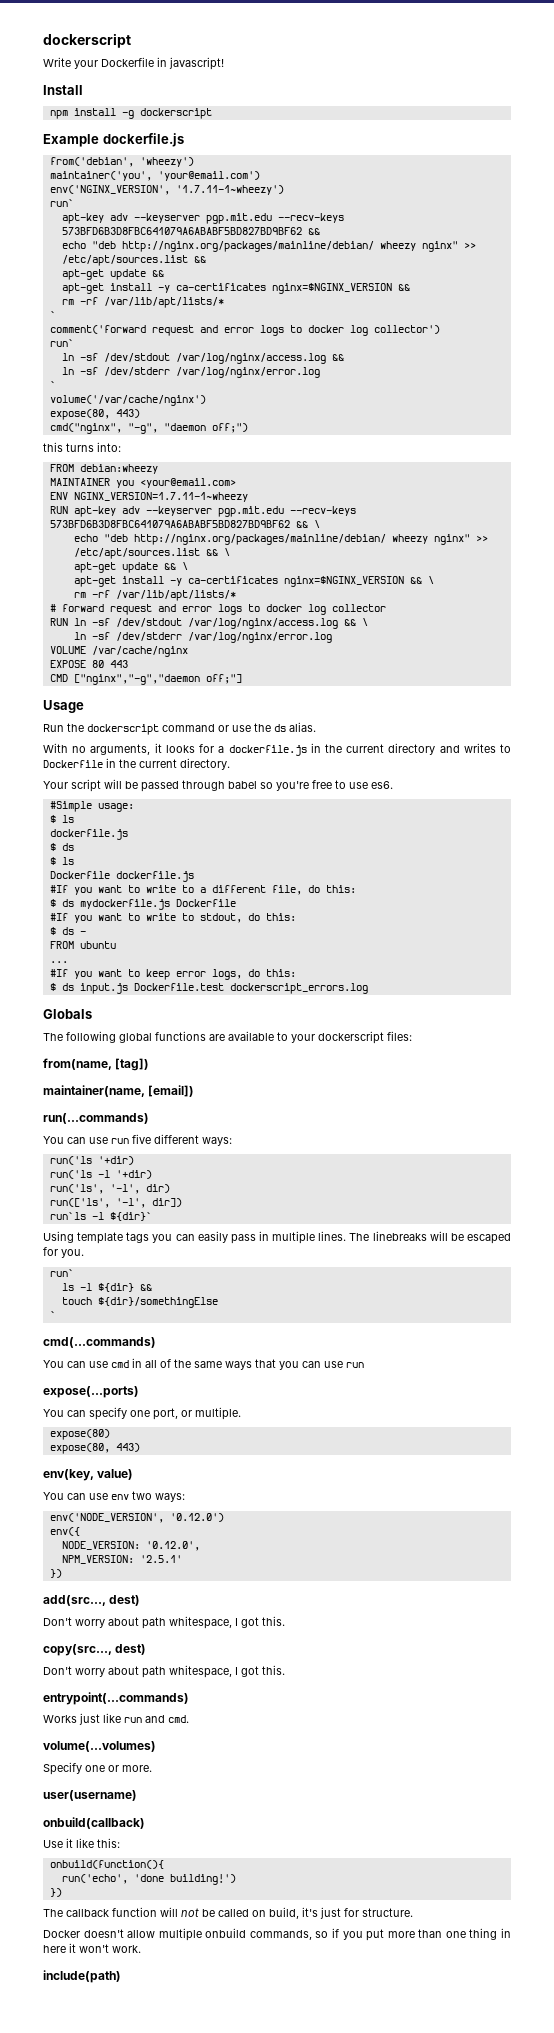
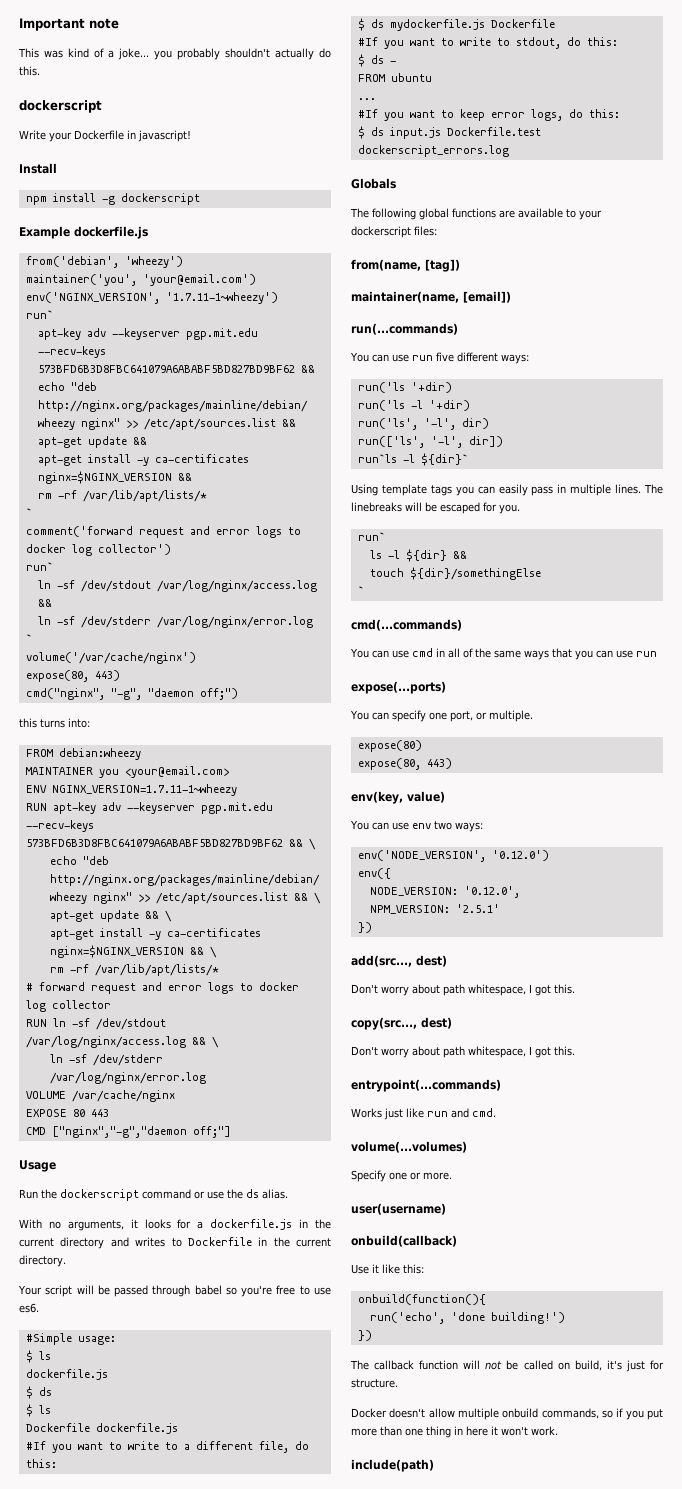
(43, 40) none -> [19,18,119,31] [18,48,331,60] [19,66,40,76] Important note // This was kind of a joke... you probably shouldn't actually do this. //

